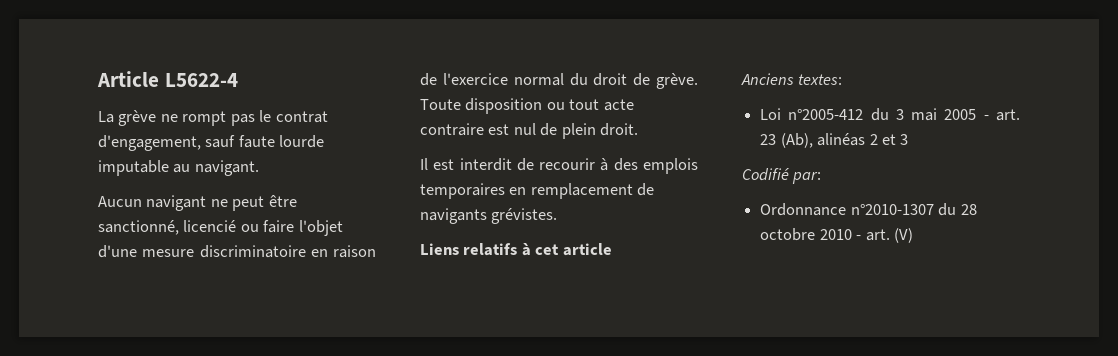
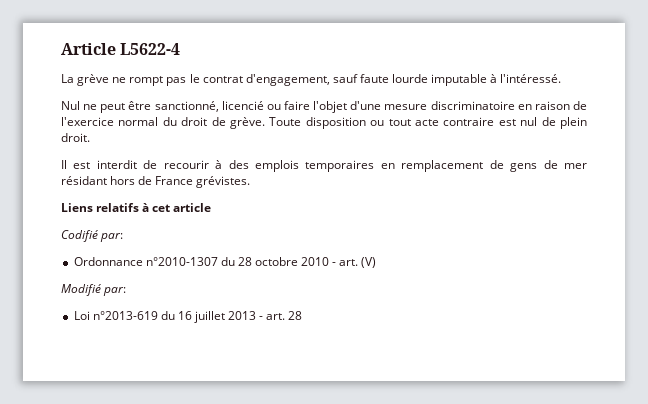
[173,160,259,176] [98,195,207,211] au navigant. // Aucun navigant -> [490,74,562,83] [61,101,80,110] à l'intéressé. // Nul
[420,208,487,224] navigants -> [510,160,587,172] [61,176,194,185] gens de mer résidant hors de France
[741,73,843,85] [760,108,1020,121] [760,133,909,148] // Anciens textes: // Loi n°2005-412 du 3 mai 2005 - art. 23 (Ab), alinéas 2 et 3 -> (212, 207) none
(913, 235) none -> [61,284,127,296] [73,311,303,323] // Modifié par: // Loi n°2013-619 du 16 juillet 2013 - art. 28

